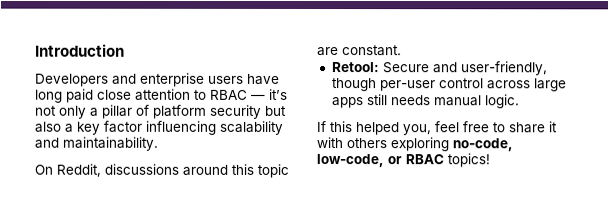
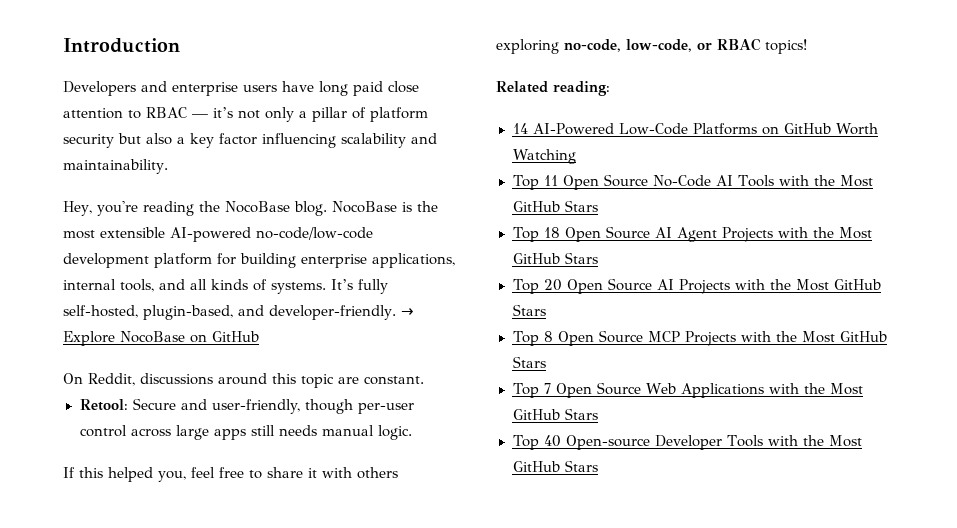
(158, 143) none -> [63,201,438,216] [63,227,373,242] [63,253,455,268] [63,279,388,294] [63,305,414,320] [63,331,259,346] // Hey, you're reading the NocoBase blog. NocoBase is the most extensible AI-powered no-code/low-code development platform for building enterprise applications, internal tools, and all kinds of systems. It’s fully self-hosted, plugin-based, and developer-friendly. → Explore NocoBase on GitHub
(490, 160) none -> [496,81,610,96] [512,123,879,135] [512,149,577,164] [512,174,874,190] [512,200,598,212] [512,226,873,242] [512,252,598,264] [512,278,882,294] [512,304,546,316] [512,330,888,346] [512,356,546,368] [512,382,864,398] [512,408,598,420] [512,435,863,450] [512,460,598,472] // Related reading: // 14 AI-Powered Low-Code Platforms on GitHub Worth Watching // Top 11 Open Source No-Code AI Tools with the Most GitHub Stars // Top 18 Open Source AI Agent Projects with the Most GitHub Stars // Top 20 Open Source AI Projects with the Most GitHub Stars // Top 8 Open Source MCP Projects with the Most GitHub Stars // Top 7 Open Source Web Applications with the Most GitHub Stars // Top 40 Open-source Developer Tools with the Most GitHub Stars

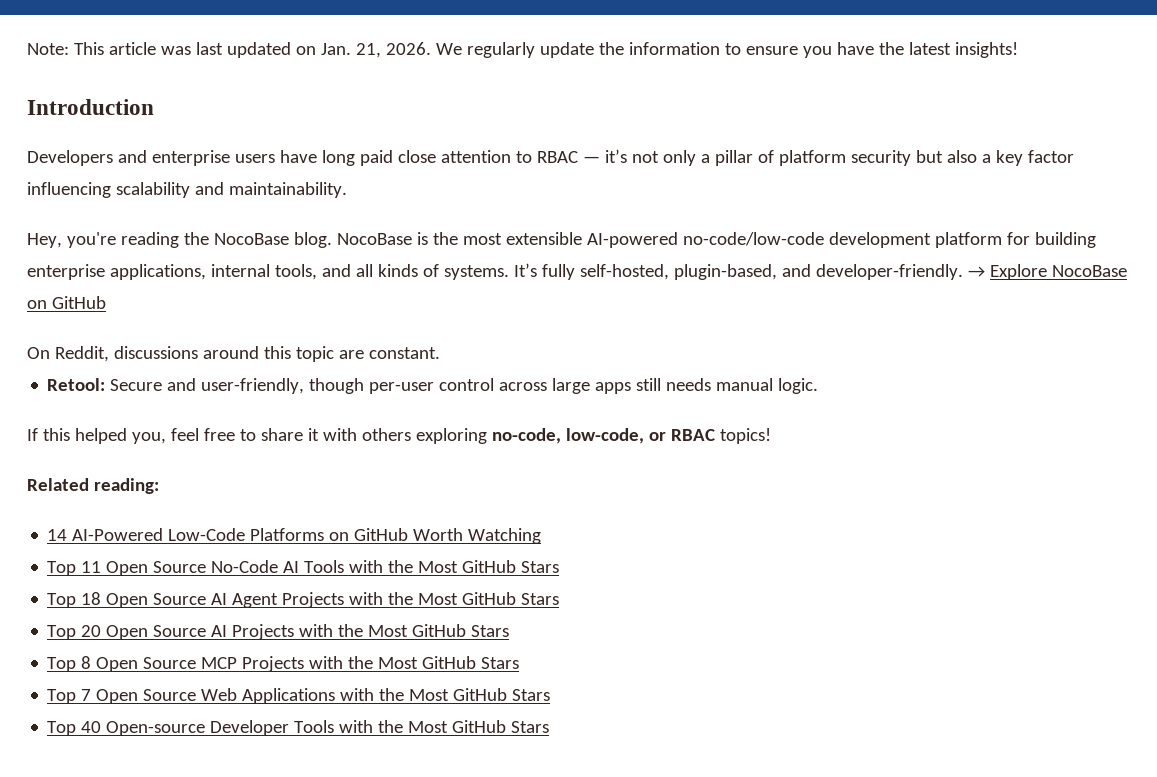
(63, 45) none -> [27,42,1018,58] Note: This article was last updated on Jan. 21, 2026. We regularly update the information to ensure you have the latest insights! //

